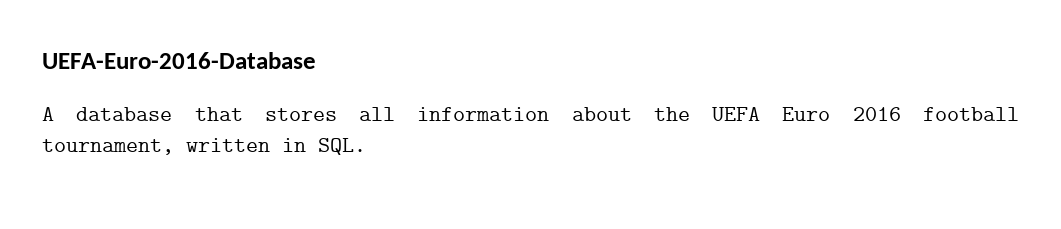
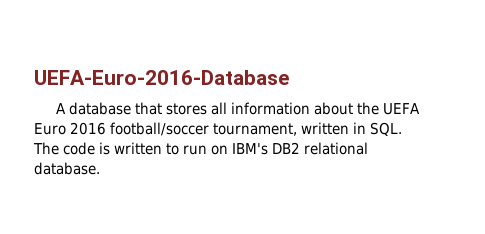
[922,107,1019,121] football -> [110,122,209,136] football/soccer
(366, 146) none -> [33,142,368,155] [34,162,100,175] The code is written to run on IBM's DB2 relational database.

